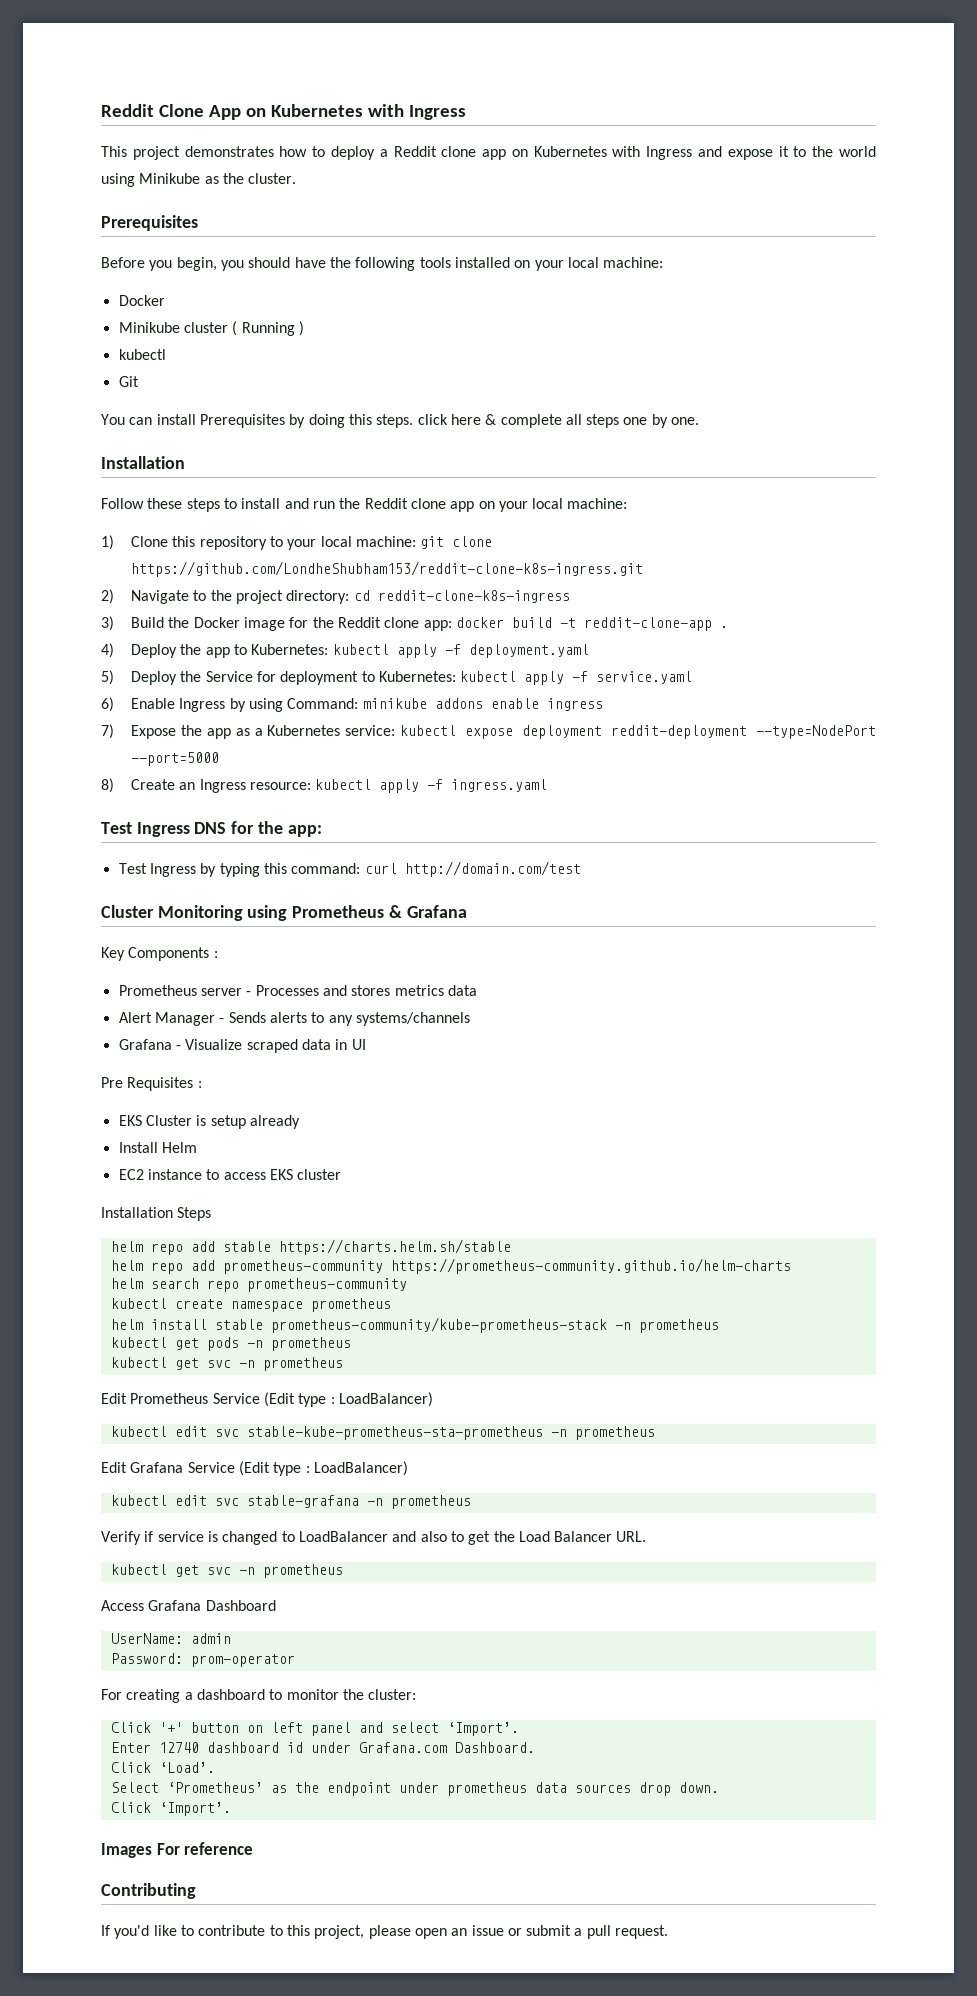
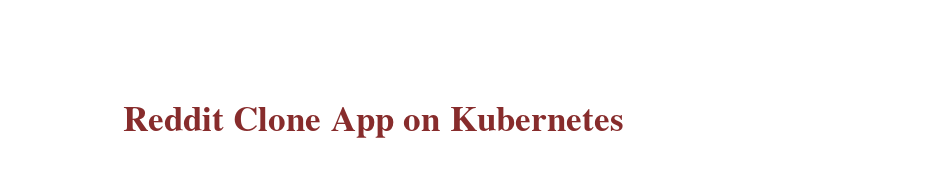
[367,104,466,120] [101,146,876,160] [101,173,297,187] [101,215,198,231] [101,257,664,271] [118,295,165,306] [118,321,304,336] [118,349,166,360] [118,376,139,387] [101,414,700,428] [101,456,185,469] [101,498,628,512] [101,535,493,550] [131,561,644,577] [101,589,570,604] [101,616,729,631] [101,643,589,658] [101,670,693,685] [101,697,603,712] [101,724,877,739] [131,752,220,766] [101,778,548,793] [101,821,322,837] [118,861,581,877] [101,905,467,921] [101,947,218,961] [118,985,477,996] [118,1012,470,1026] [118,1039,366,1053] [101,1077,202,1091] [118,1115,300,1129] [118,1142,197,1153] [118,1169,342,1180] [101,1207,212,1221] [110,1239,511,1255] [110,1258,791,1274] [110,1278,407,1292] [110,1298,391,1312] [110,1317,719,1333] [110,1337,351,1351] [110,1357,343,1371] [101,1392,433,1407] [110,1426,655,1440] [101,1461,408,1476] [110,1495,471,1509] [101,1531,647,1545] [110,1564,343,1578] [101,1600,276,1611] [110,1633,231,1644] [110,1653,295,1667] [101,1689,417,1703] [110,1722,519,1736] [110,1742,535,1753] [110,1762,215,1773] [110,1782,719,1796] [110,1802,231,1816] [101,1842,254,1858] [101,1883,196,1899] [101,1925,669,1939] with Ingress // This project demonstrates how to deploy a Reddit clone app on Kubernetes with Ingress and expose it to the world using Minikube as the cluster. // Prerequisites // Before you begin, you should have the following tools installed on your local machine: // Docker // Minikube cluster ( Running ) // kubectl // Git // You can install Prerequisites by doing this steps. click here & complete all steps one by one. // Installation // Follow these steps to install and run the Reddit clone app on your local machine: // 1) Clone this repository to your local machine: git clone https://github.com/LondheShubham153/reddit-clone-k8s-ingress.git // 2) Navigate to the project directory: cd reddit-clone-k8s-ingress // 3) Build the Docker image for the Reddit clone app: docker build -t reddit-clone-app . // 4) Deploy the app to Kubernetes: kubectl apply -f deployment.yaml // 5) Deploy the Service for deployment to Kubernetes: kubectl apply -f service.yaml // 6) Enable Ingress by using Command: minikube addons enable ingress // 7) Expose the app as a Kubernetes service: kubectl expose deployment reddit-deployment --type=NodePort --port=5000 // 8) Create an Ingress resource: kubectl apply -f ingress.yaml // Test Ingress DNS for the app: // Test Ingress by typing this command: curl http://domain.com/test // Cluster Monitoring using Prometheus & Grafana // Key Components : // Prometheus server - Processes and stores metrics data // Alert Manager - Sends alerts to any systems/channels // Grafana - Visualize scraped data in UI // Pre Requisites : // EKS Cluster is setup already // Install Helm // EC2 instance to access EKS cluster // Installation Steps // helm repo add stable https://charts.helm.sh/stable // helm repo add prometheus-community https://prometheus-community.github.io/helm-charts // helm search repo prometheus-community // kubectl create namespace prometheus // helm install stable prometheus-community/kube-prometheus-stack -n prometheus // kubectl get pods -n prometheus // kubectl get svc -n prometheus // Edit Prometheus Service (Edit type : LoadBalancer) // kubectl edit svc stable-kube-prometheus-sta-prometheus -n prometheus // Edit Grafana Service (Edit type : LoadBalancer) // kubectl edit svc stable-grafana -n prometheus // Verify if service is changed to LoadBalancer and also to get the Load Balancer URL. // kubectl get svc -n prometheus // Access Grafana Dashboard // UserName: admin // Password: prom-operator // For creating a dashboard to monitor the cluster: // Click '+' button on left panel and select ‘Import’. // Enter 12740 dashboard id under Grafana.com Dashboard. // Click ‘Load’. // Select ‘Prometheus’ as the endpoint under prometheus data sources drop down. // Click ‘Import’. // Images For reference // Contributing // If you'd like to contribute to this project, please open an issue or submit a pull request. -> (624, 119) none

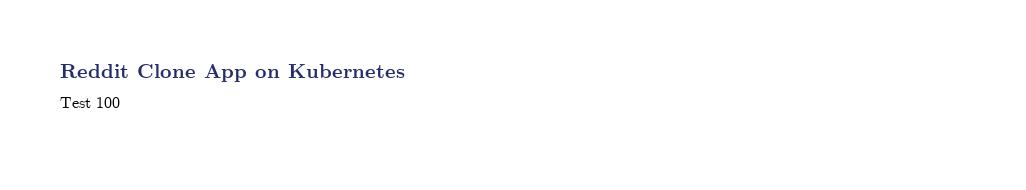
(624, 119) none -> [60,97,120,108] // Test 100

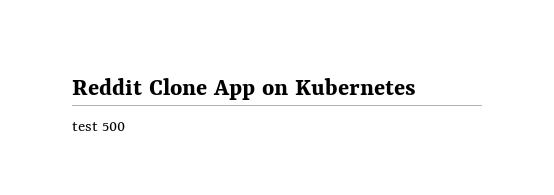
[60,97,120,108] Test 100 -> [72,122,126,131] test 500

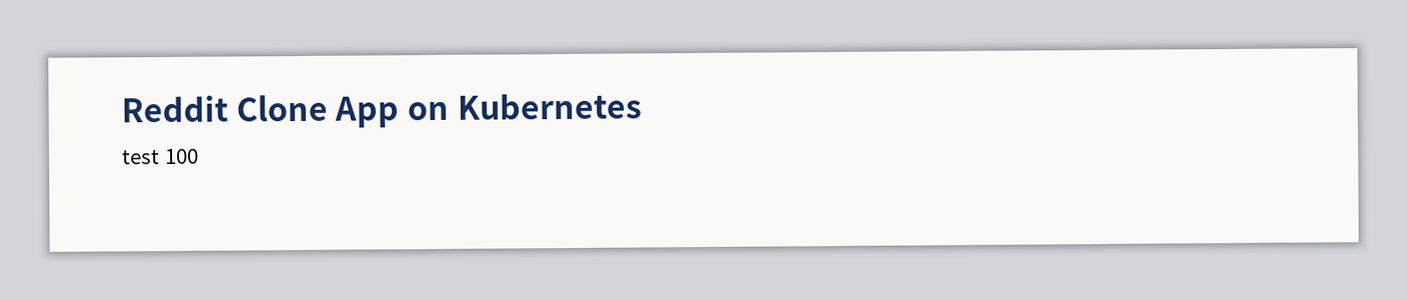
[102,122,126,131] 500 -> [163,148,199,165] 100

